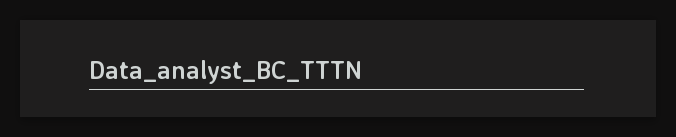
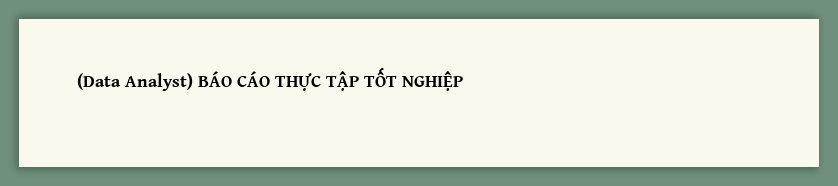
[89,60,362,84] Data_analyst_BC_TTTN -> [77,67,463,91] (Data Analyst) BÁO CÁO THỰC TẬP TỐT NGHIỆP

